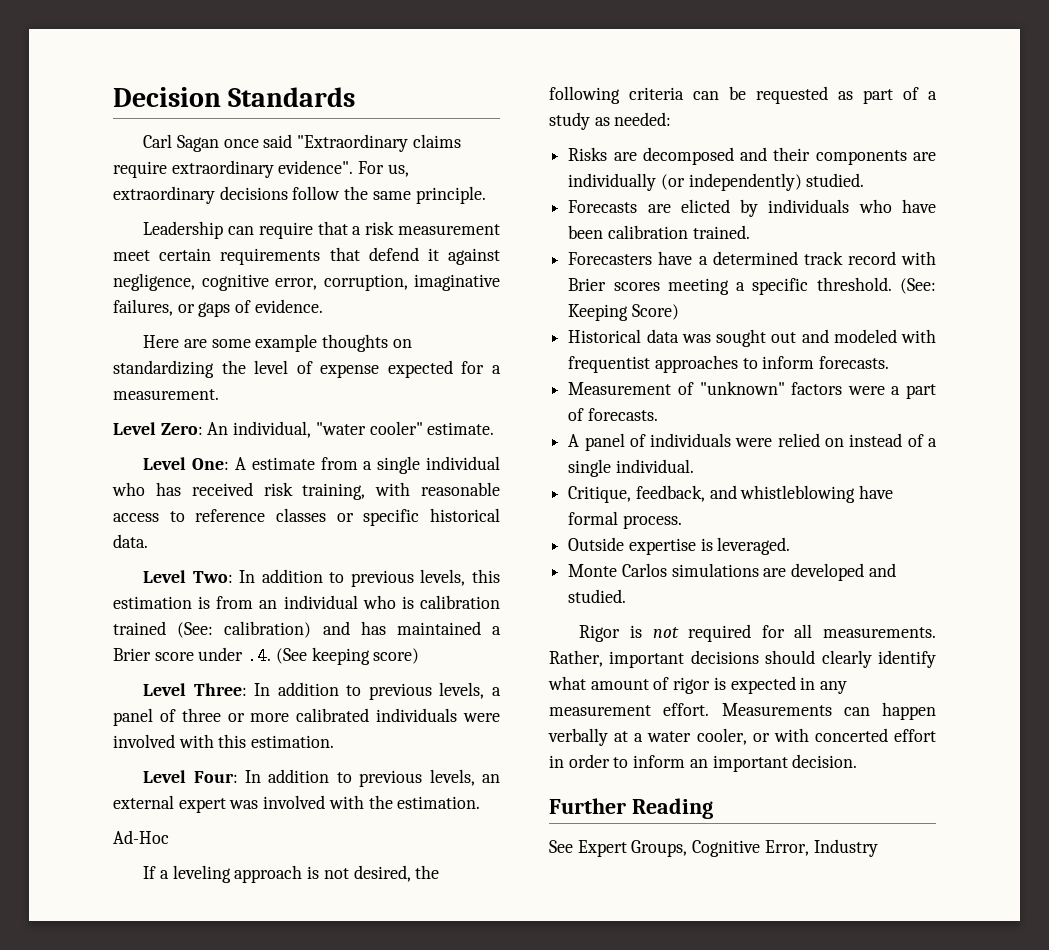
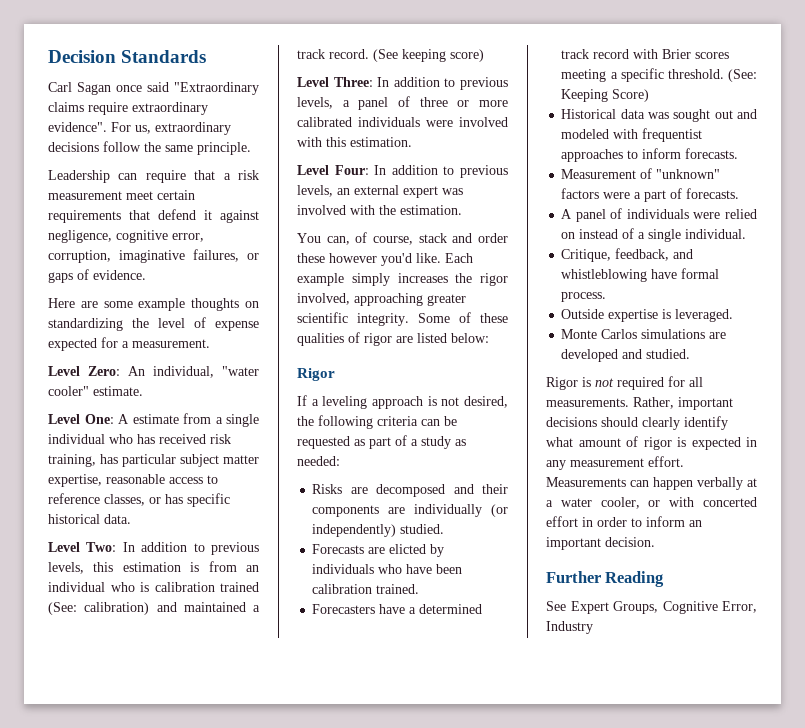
[375,482,411,496] with -> [100,454,259,467] [48,474,102,487] has particular subject matter expertise,
[276,508,354,522] classes or -> [104,494,183,506] classes, or has
[360,621,386,635] has -> (177, 607) none
[113,647,272,665] Brier score under .4. -> [297,49,369,59] track record.
[113,830,169,844] Ad-Hoc -> [297,232,508,245] [297,253,473,266] [297,273,508,286] [297,293,466,306] [297,312,508,326] [297,332,489,346] [297,368,335,381] You can, of course, stack and order these however you'd like. Each example simply increases the rigor involved, approaching greater scientific integrity. Some of these qualities of rigor are listed below: // Rigor

